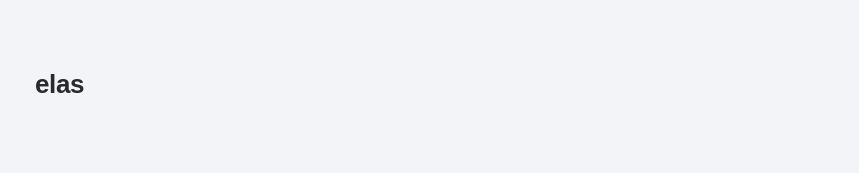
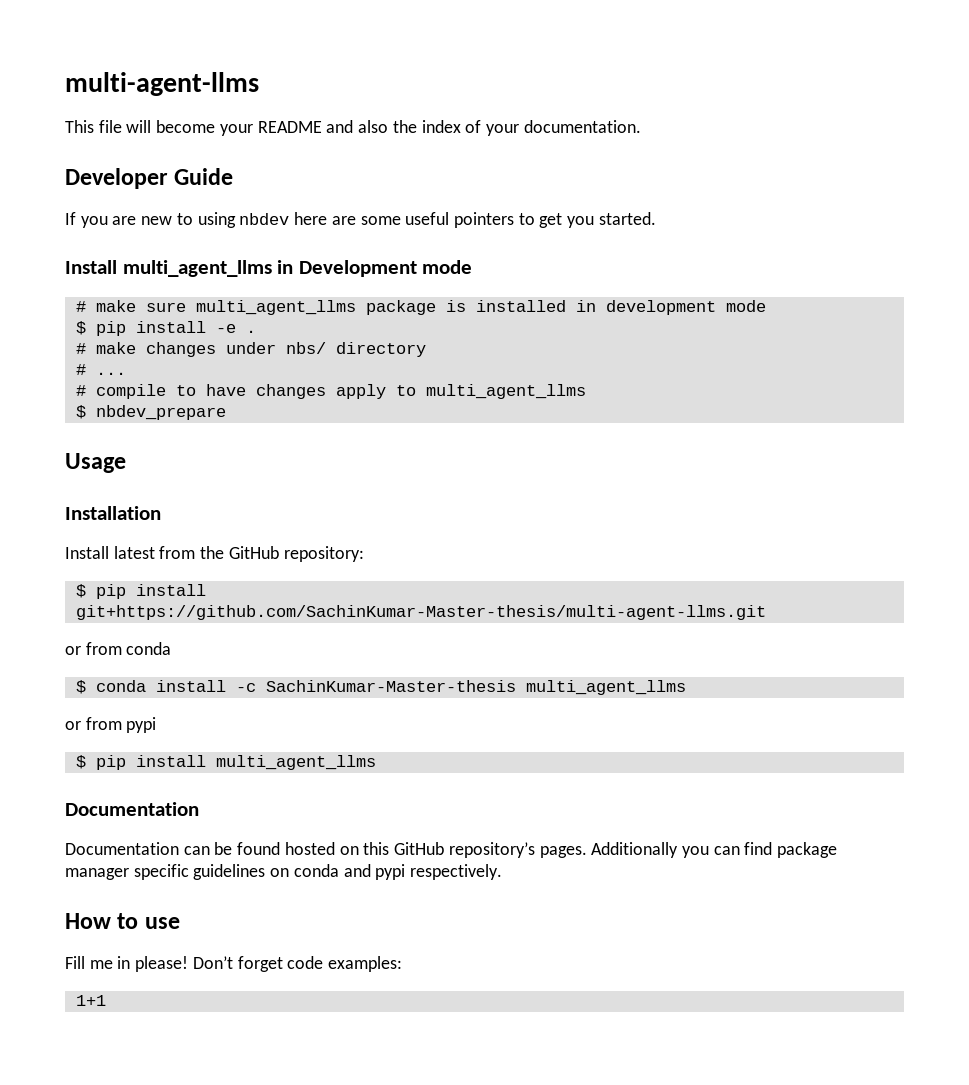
[35,74,84,93] elas -> [65,72,259,96] [65,120,641,136] [65,168,234,189] [65,212,656,228] [65,260,473,277] [75,300,766,315] [75,321,256,336] [75,342,426,357] [75,364,126,375] [75,384,586,399] [75,405,226,420] [65,453,126,473] [65,506,161,520] [65,546,364,562] [75,584,206,599] [75,605,766,620] [65,642,172,655] [75,680,686,695] [65,717,157,733] [75,755,376,770] [65,802,199,816] [65,842,838,858] [65,864,503,880] [65,913,180,929] [65,956,403,972] [75,995,106,1006] multi-agent-llms // This file will become your README and also the index of your documentation. // Developer Guide // If you are new to using nbdev here are some useful pointers to get you started. // Install multi_agent_llms in Development mode // # make sure multi_agent_llms package is installed in development mode // $ pip install -e . // # make changes under nbs/ directory // # ... // # compile to have changes apply to multi_agent_llms // $ nbdev_prepare // Usage // Installation // Install latest from the GitHub repository: // $ pip install git+https://github.com/SachinKumar-Master-thesis/multi-agent-llms.git // or from conda // $ conda install -c SachinKumar-Master-thesis multi_agent_llms // or from pypi // $ pip install multi_agent_llms // Documentation // Documentation can be found hosted on this GitHub repository’s pages. Additionally you can find package manager specific guidelines on conda and pypi respectively. // How to use // Fill me in please! Don’t forget code examples: // 1+1

